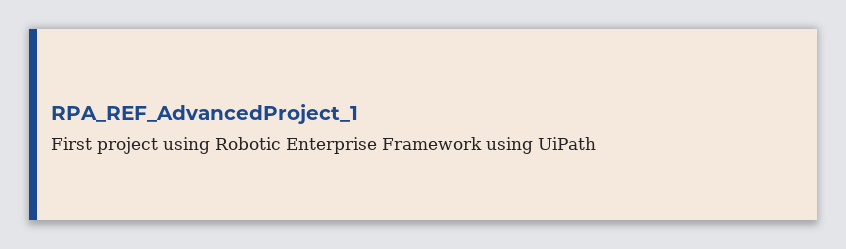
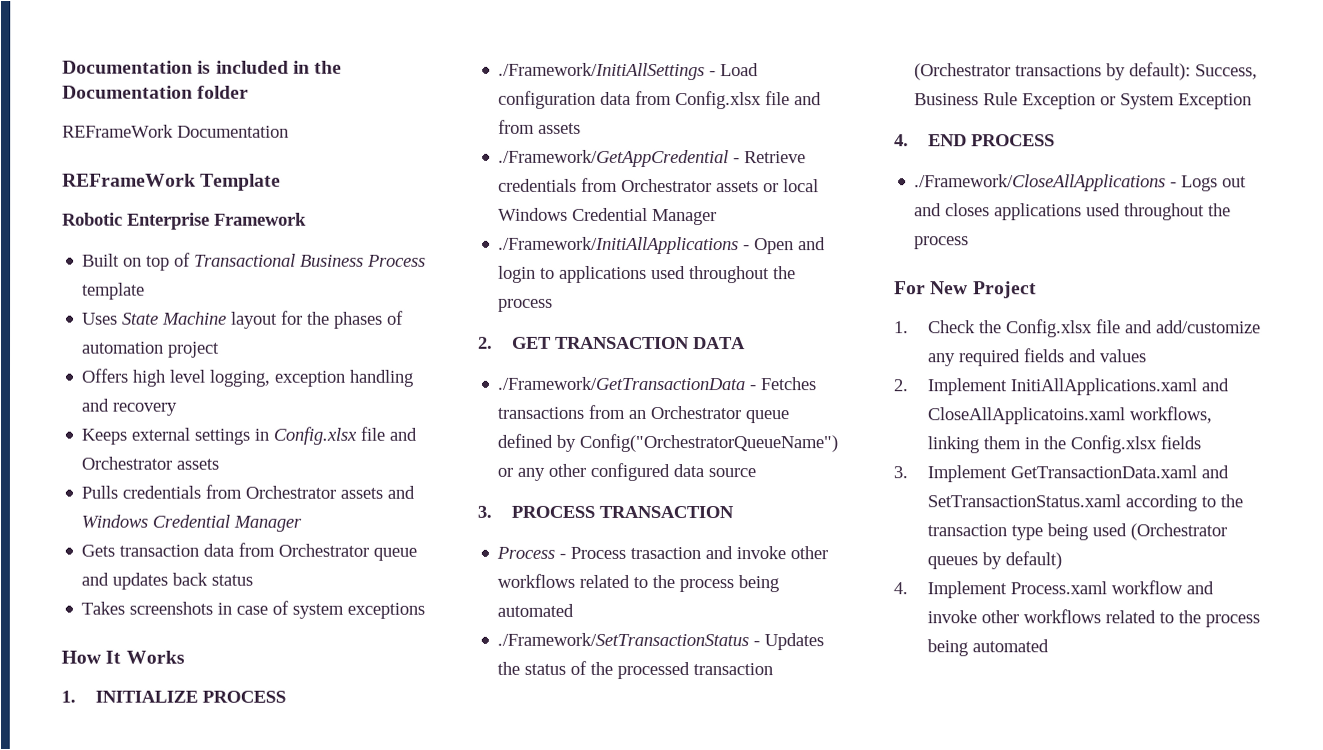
[51,104,358,124] [51,137,596,154] RPA_REF_AdvancedProject_1 // First project using Robotic Enterprise Framework using UiPath -> [62,60,343,74] [62,85,250,99] [62,124,289,138] [62,173,282,191] [62,212,307,230] [82,252,427,271] [82,282,146,300] [82,310,405,329] [82,341,221,358] [81,368,415,387] [81,398,178,416] [81,426,418,445] [81,456,220,470] [81,484,416,499] [81,514,303,532] [81,542,418,561] [81,572,254,590] [81,600,426,619] [61,650,185,664] [61,690,287,703] [498,62,760,81] [498,90,823,110] [498,119,582,134] [498,149,807,168] [498,177,820,193] [498,207,718,226] [498,236,827,255] [498,265,797,284] [498,298,554,312] [478,336,747,350] [497,376,817,391] [497,404,790,424] [497,433,839,453] [497,462,757,482] [477,505,735,519] [496,546,829,560] [497,573,780,593] [497,603,575,617] [497,632,825,651] [497,660,774,680] [914,62,1259,81] [914,92,1253,110] [894,134,1056,147] [914,174,1248,192] [914,203,1232,221] [914,236,970,250] [894,281,1037,299] [894,319,1262,338] [928,348,1148,367] [893,378,1230,396] [927,406,1213,425] [927,435,1202,454] [893,465,1230,483] [927,494,1244,512] [927,523,1228,541] [927,551,1063,570] [893,580,1215,599] [927,609,1261,628] [927,639,1050,657] Documentation is included in the Documentation folder // REFrameWork Documentation // REFrameWork Template // Robotic Enterprise Framework // Built on top of Transactional Business Process template // Uses State Machine layout for the phases of automation project // Offers high level logging, exception handling and recovery // Keeps external settings in Config.xlsx file and Orchestrator assets // Pulls credentials from Orchestrator assets and Windows Credential Manager // Gets transaction data from Orchestrator queue and updates back status // Takes screenshots in case of system exceptions // How It Works // 1. INITIALIZE PROCESS // ./Framework/InitiAllSettings - Load configuration data from Config.xlsx file and from assets // ./Framework/GetAppCredential - Retrieve credentials from Orchestrator assets or local Windows Credential Manager // ./Framework/InitiAllApplications - Open and login to applications used throughout the process // 2. GET TRANSACTION DATA // ./Framework/GetTransactionData - Fetches transactions from an Orchestrator queue defined by Config("OrchestratorQueueName") or any other configured data source // 3. PROCESS TRANSACTION // Process - Process trasaction and invoke other workflows related to the process being automated // ./Framework/SetTransactionStatus - Updates the status of the processed transaction (Orchestrator transactions by default): Success, Business Rule Exception or System Exception // 4. END PROCESS // ./Framework/CloseAllApplications - Logs out and closes applications used throughout the process // For New Project // 1. Check the Config.xlsx file and add/customize any required fields and values // 2. Implement InitiAllApplications.xaml and CloseAllApplicatoins.xaml workflows, linking them in the Config.xlsx fields // 3. Implement GetTransactionData.xaml and SetTransactionStatus.xaml according to the transaction type being used (Orchestrator queues by default) // 4. Implement Process.xaml workflow and invoke other workflows related to the process being automated

